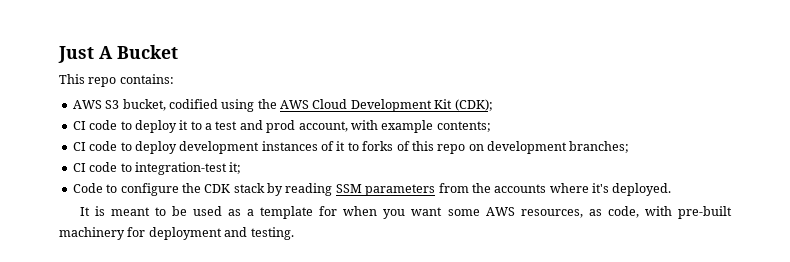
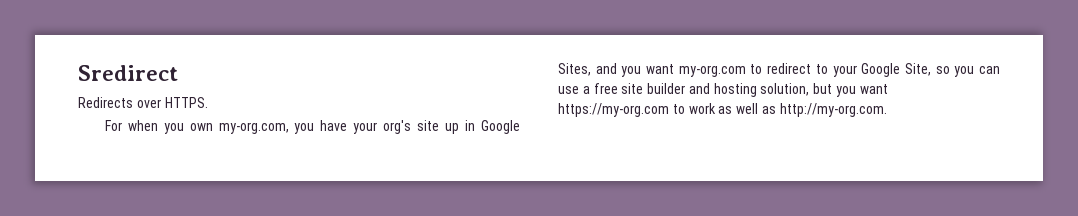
[58,45,178,63] [59,74,174,87] [72,99,493,112] [72,120,491,133] [72,141,630,154] [72,162,242,175] [72,183,672,196] [79,206,732,219] [59,227,294,240] Just A Bucket // This repo contains: // AWS S3 bucket, codified using the AWS Cloud Development Kit (CDK); // CI code to deploy it to a test and prod account, with example contents; // CI code to deploy development instances of it to forks of this repo on development branches; // CI code to integration-test it; // Code to configure the CDK stack by reading SSM parameters from the accounts where it's deployed. // It is meant to be used as a template for when you want some AWS resources, as code, with pre-built machinery for deployment and testing. -> [78,65,178,81] [78,97,208,108] [104,120,520,134] [558,63,1000,77] [558,83,888,97] [558,103,887,117] Sredirect // Redirects over HTTPS. // For when you own my-org.com, you have your org's site up in Google Sites, and you want my-org.com to redirect to your Google Site, so you can use a free site builder and hosting solution, but you want https://my-org.com to work as well as http://my-org.com.

